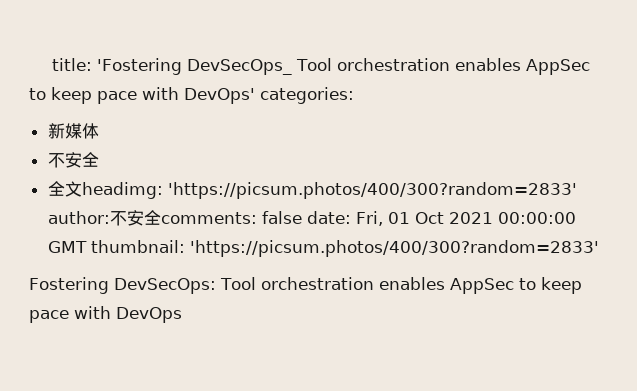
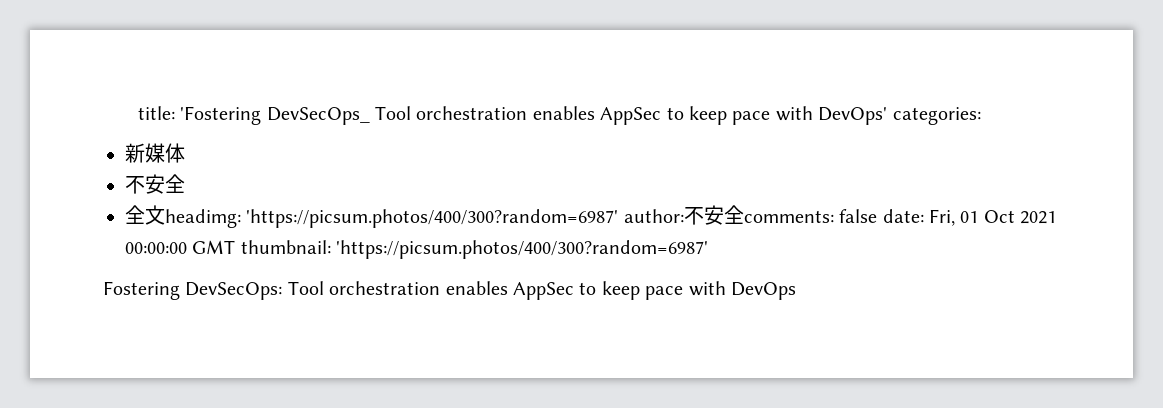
[167,182,577,199] 'https://picsum.photos/400/300?random=2833' -> [246,209,619,228] 'https://picsum.photos/400/300?random=6987'
[189,240,599,257] 'https://picsum.photos/400/300?random=2833' -> [336,240,709,259] 'https://picsum.photos/400/300?random=6987'

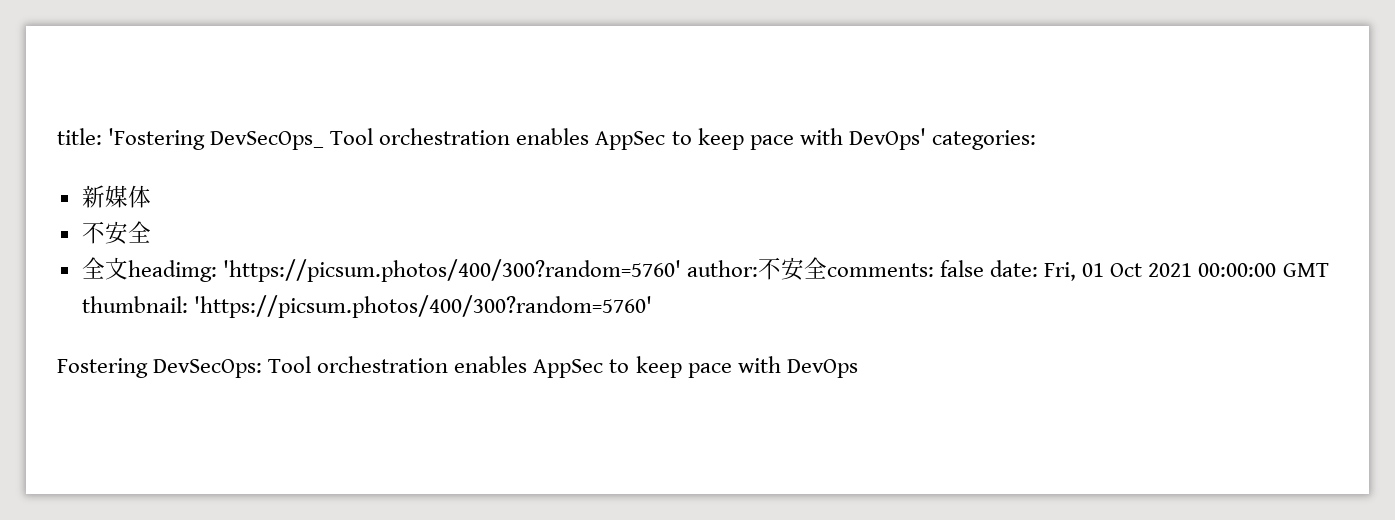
[246,209,619,228] 'https://picsum.photos/400/300?random=6987' -> [222,259,681,282] 'https://picsum.photos/400/300?random=5760'
[336,240,709,259] 'https://picsum.photos/400/300?random=6987' -> [193,295,652,318] 'https://picsum.photos/400/300?random=5760'

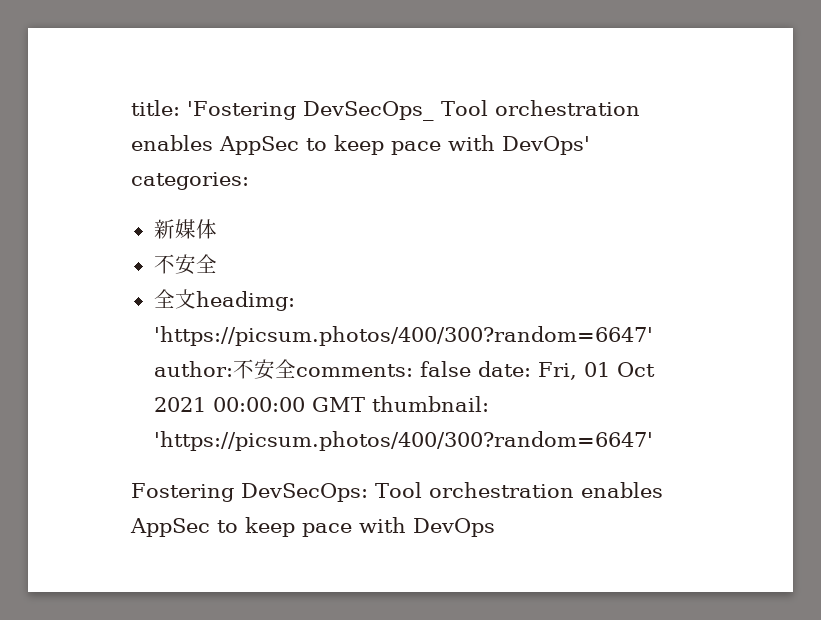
[222,259,681,282] 'https://picsum.photos/400/300?random=5760' -> [153,326,653,346] 'https://picsum.photos/400/300?random=6647'
[193,295,652,318] 'https://picsum.photos/400/300?random=5760' -> [153,431,653,451] 'https://picsum.photos/400/300?random=6647'

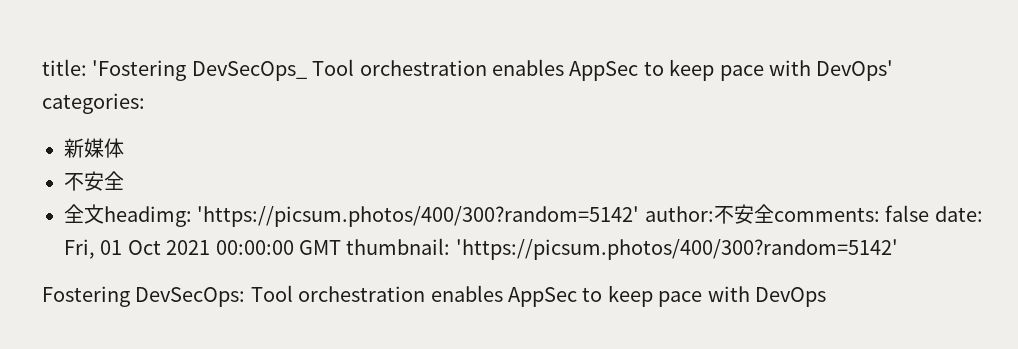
[153,326,653,346] 'https://picsum.photos/400/300?random=6647' -> [197,206,640,227] 'https://picsum.photos/400/300?random=5142'
[153,431,653,451] 'https://picsum.photos/400/300?random=6647' -> [455,239,898,260] 'https://picsum.photos/400/300?random=5142'

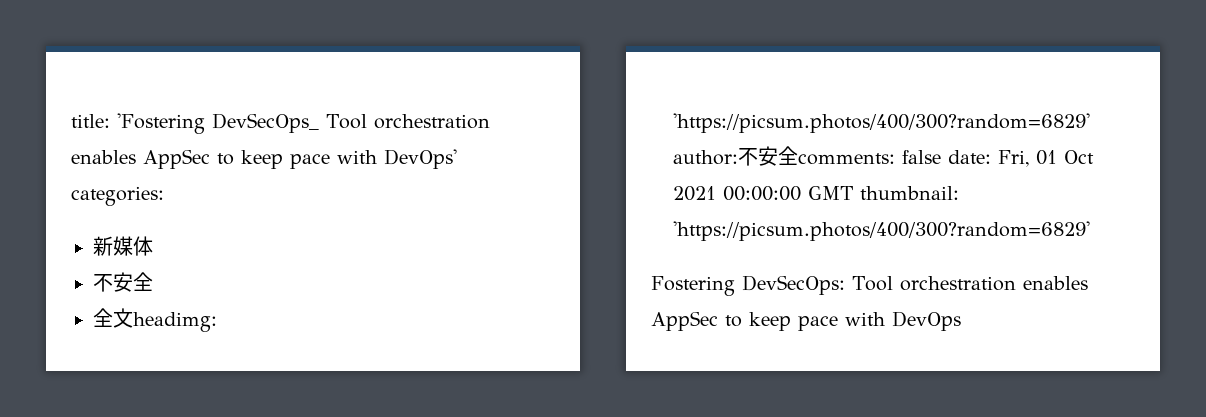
[197,206,640,227] 'https://picsum.photos/400/300?random=5142' -> [673,113,1090,133] 'https://picsum.photos/400/300?random=6829'
[455,239,898,260] 'https://picsum.photos/400/300?random=5142' -> [673,221,1090,241] 'https://picsum.photos/400/300?random=6829'

